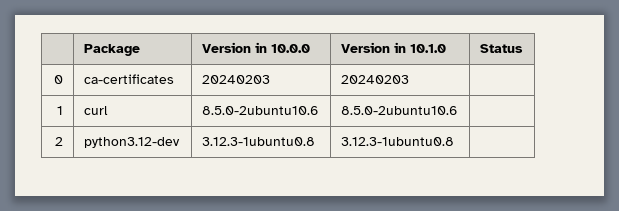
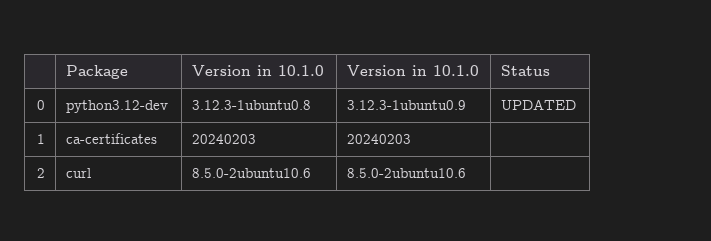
[271,44,311,53] 10.0.0 -> [278,65,325,76] 10.1.0
(63, 79) none -> [66,100,169,113] [192,100,312,110] [347,100,467,110] [501,99,577,110] [36,134,45,144] | python3.12-dev | 3.12.3-1ubuntu0.8 | 3.12.3-1ubuntu0.9 | UPDATED // 1
[56,106,63,115] 1 -> [36,168,45,178] 2
[54,137,63,146] [84,137,181,148] [202,137,316,146] [341,137,455,146] // 2 | python3.12-dev | 3.12.3-1ubuntu0.8 | 3.12.3-1ubuntu0.8 | -> (467, 173) none

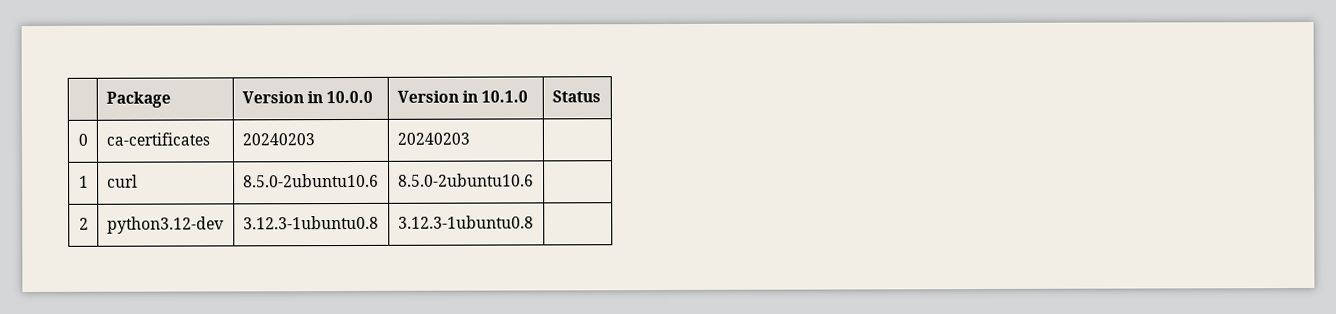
[278,65,325,76] 10.1.0 -> [325,90,373,104] 10.0.0
[66,100,169,113] [192,100,312,110] [347,100,467,110] [501,99,577,110] [36,134,45,144] | python3.12-dev | 3.12.3-1ubuntu0.8 | 3.12.3-1ubuntu0.9 | UPDATED // 1 -> (89, 139) none
[36,168,45,178] 2 -> [79,175,90,188] 1
(467, 173) none -> [79,217,90,230] [106,216,224,234] [242,215,379,230] [397,215,534,229] // 2 | python3.12-dev | 3.12.3-1ubuntu0.8 | 3.12.3-1ubuntu0.8 |

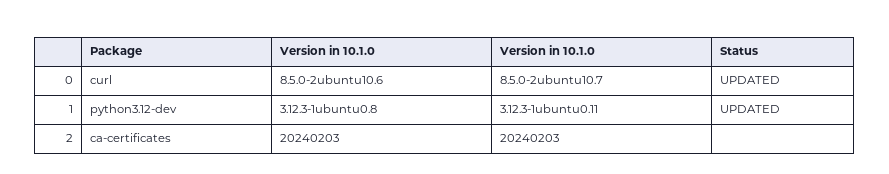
[325,90,373,104] 10.0.0 -> [342,47,375,55] 10.1.0
[105,132,210,146] [241,133,315,146] [396,132,470,145] [79,175,90,188] [106,174,138,188] [242,173,379,188] [397,173,534,187] [79,217,90,230] [106,216,224,234] [242,215,379,230] [397,215,534,229] ca-certificates | 20240203 | 20240203 | // 1 | curl | 8.5.0-2ubuntu10.6 | 8.5.0-2ubuntu10.6 | // 2 | python3.12-dev | 3.12.3-1ubuntu0.8 | 3.12.3-1ubuntu0.8 -> [89,75,112,84] [279,75,383,84] [499,75,603,84] [719,76,780,84] [69,105,74,113] [89,104,177,116] [279,104,377,113] [499,104,598,113] [719,105,780,113] [66,134,74,142] [89,133,171,142] [279,134,339,142] [499,134,559,142] curl | 8.5.0-2ubuntu10.6 | 8.5.0-2ubuntu10.7 | UPDATED // 1 | python3.12-dev | 3.12.3-1ubuntu0.8 | 3.12.3-1ubuntu0.11 | UPDATED // 2 | ca-certificates | 20240203 | 20240203

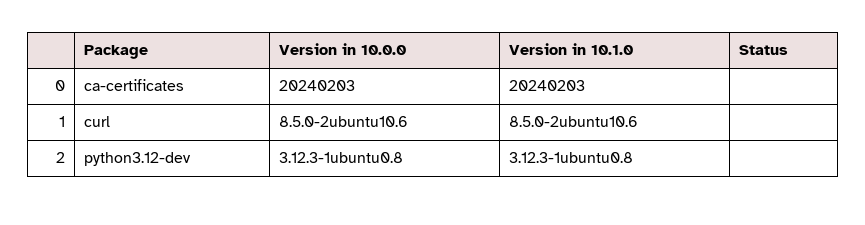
[342,47,375,55] 10.1.0 -> [361,45,407,55] 10.0.0
[89,75,112,84] [279,75,383,84] [499,75,603,84] [719,76,780,84] [69,105,74,113] [89,104,177,116] [279,104,377,113] [499,104,598,113] [719,105,780,113] [66,134,74,142] [89,133,171,142] [279,134,339,142] [499,134,559,142] curl | 8.5.0-2ubuntu10.6 | 8.5.0-2ubuntu10.7 | UPDATED // 1 | python3.12-dev | 3.12.3-1ubuntu0.8 | 3.12.3-1ubuntu0.11 | UPDATED // 2 | ca-certificates | 20240203 | 20240203 -> [84,79,185,91] [279,80,356,91] [509,80,586,91] [58,116,65,127] [84,116,111,127] [279,116,409,127] [509,116,639,127] [55,152,65,163] [84,152,192,166] [279,152,404,163] [509,152,634,163] ca-certificates | 20240203 | 20240203 | // 1 | curl | 8.5.0-2ubuntu10.6 | 8.5.0-2ubuntu10.6 | // 2 | python3.12-dev | 3.12.3-1ubuntu0.8 | 3.12.3-1ubuntu0.8

